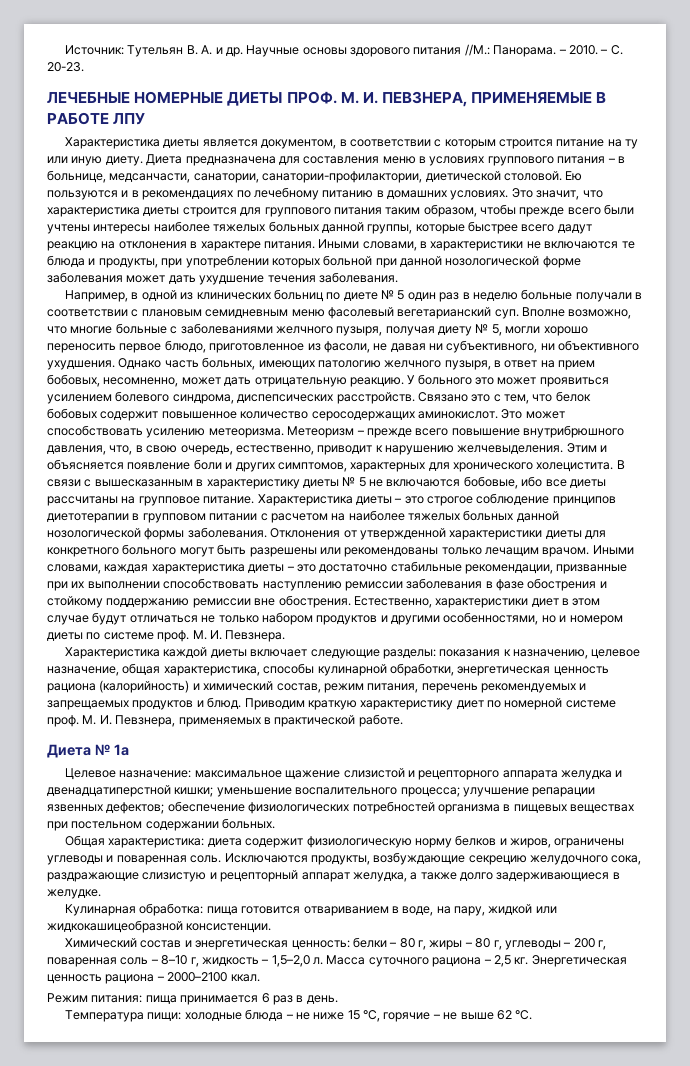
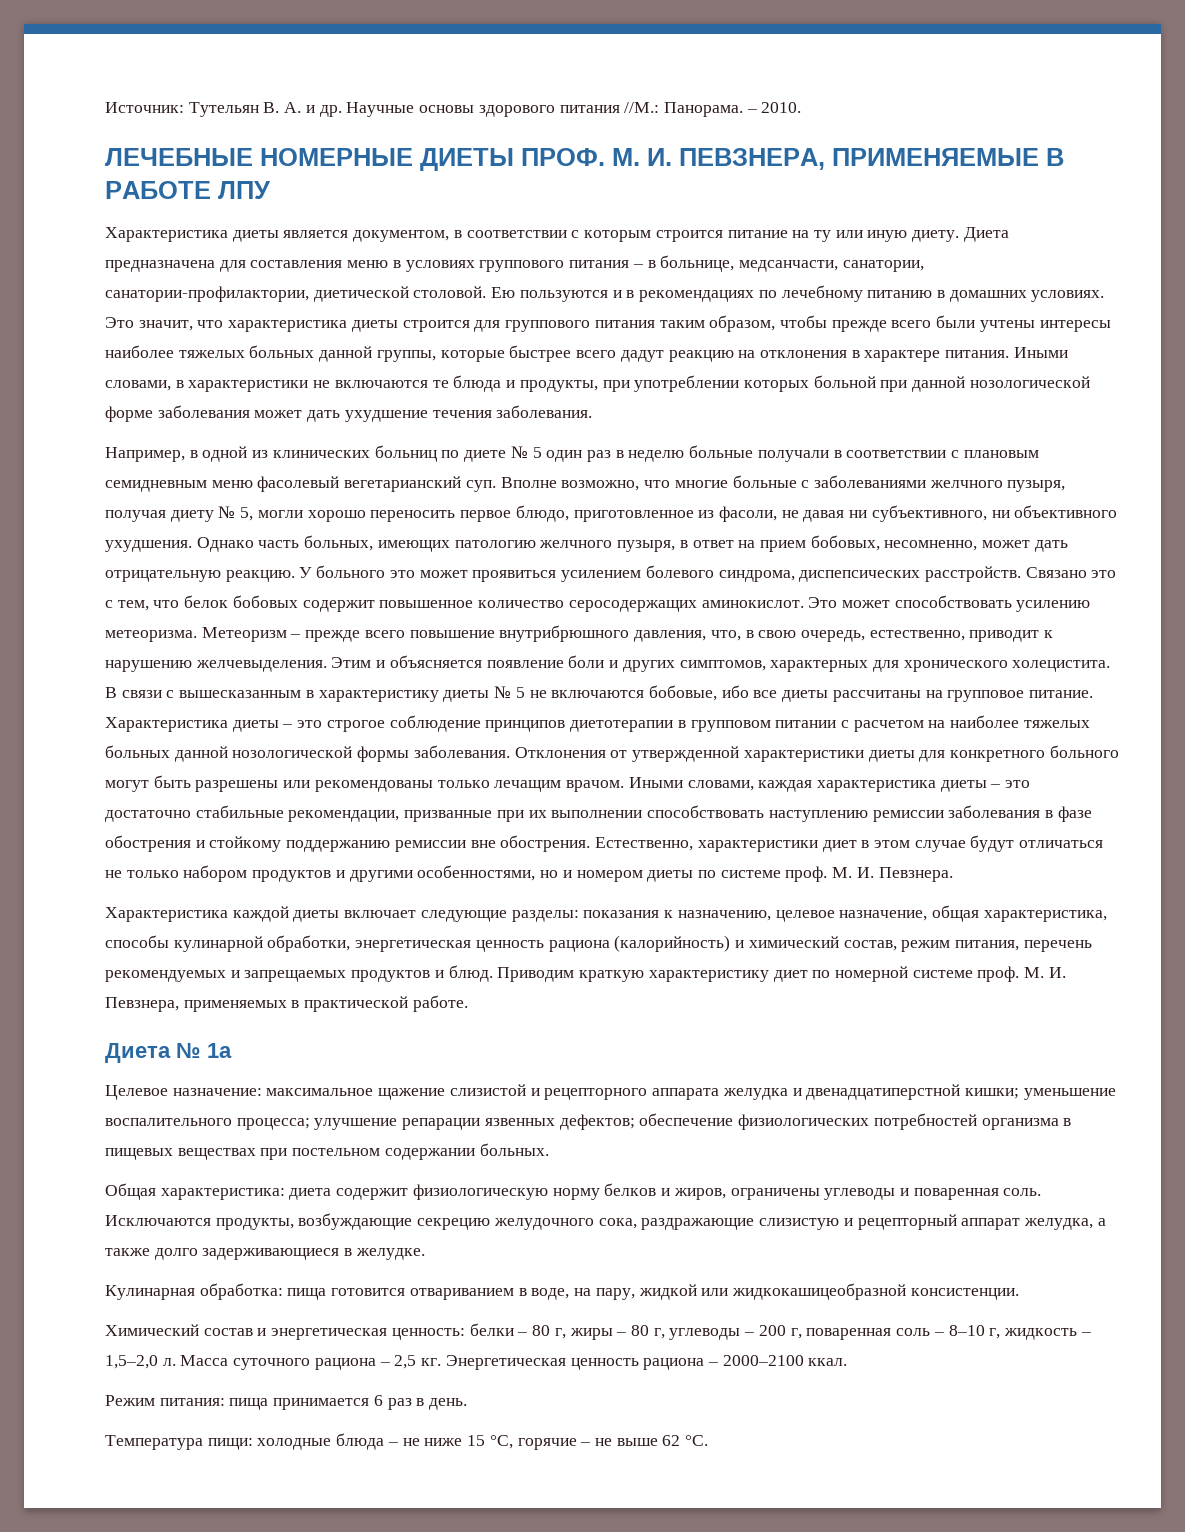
[600,45,623,55] [47,62,84,72] – С. 20-23. -> (802, 107) none

